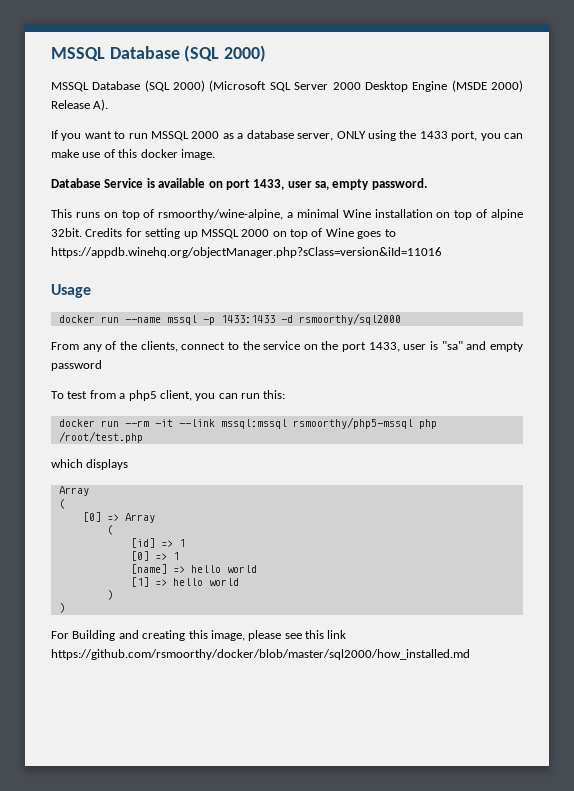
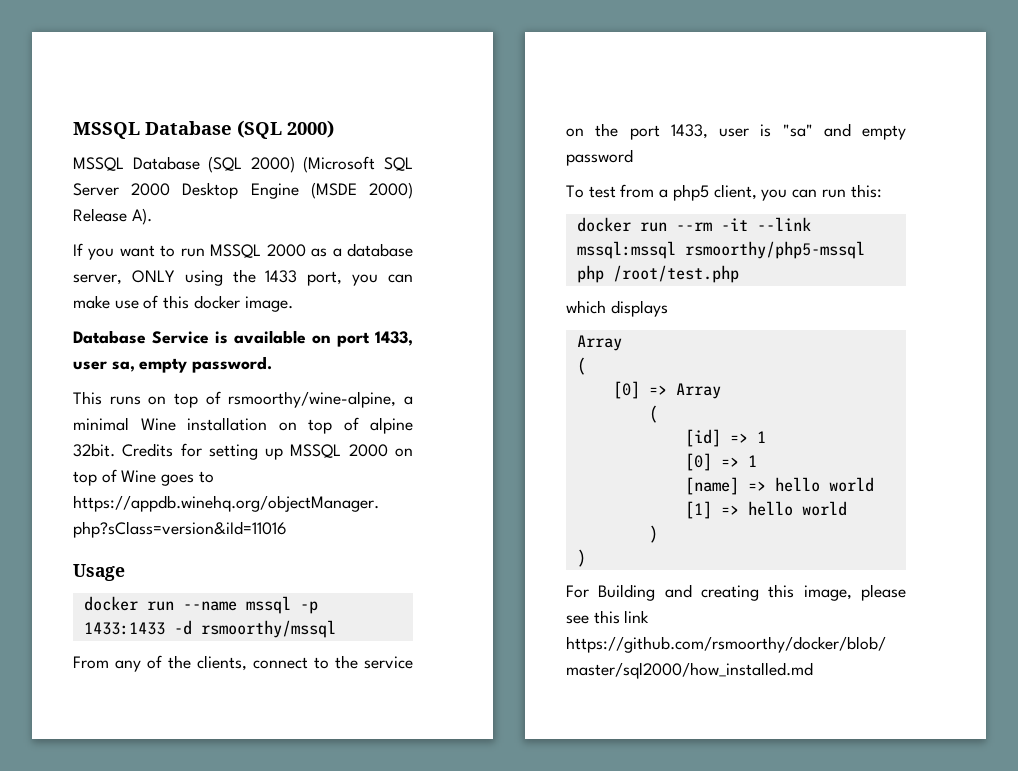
[298,313,401,325] rsmoorthy/sql2000 -> [200,620,336,638] rsmoorthy/mssql

